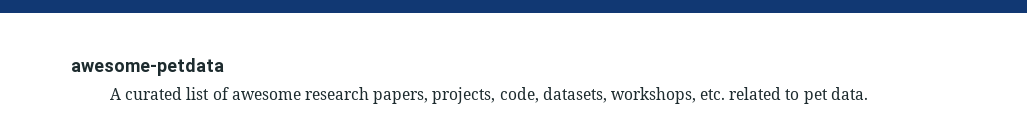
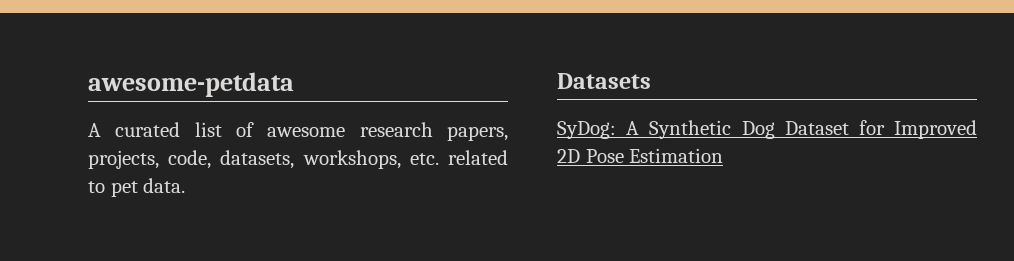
(868, 93) none -> [557,73,651,89] [557,120,977,139] [557,148,724,163] // Datasets // SyDog: A Synthetic Dog Dataset for Improved 2D Pose Estimation

